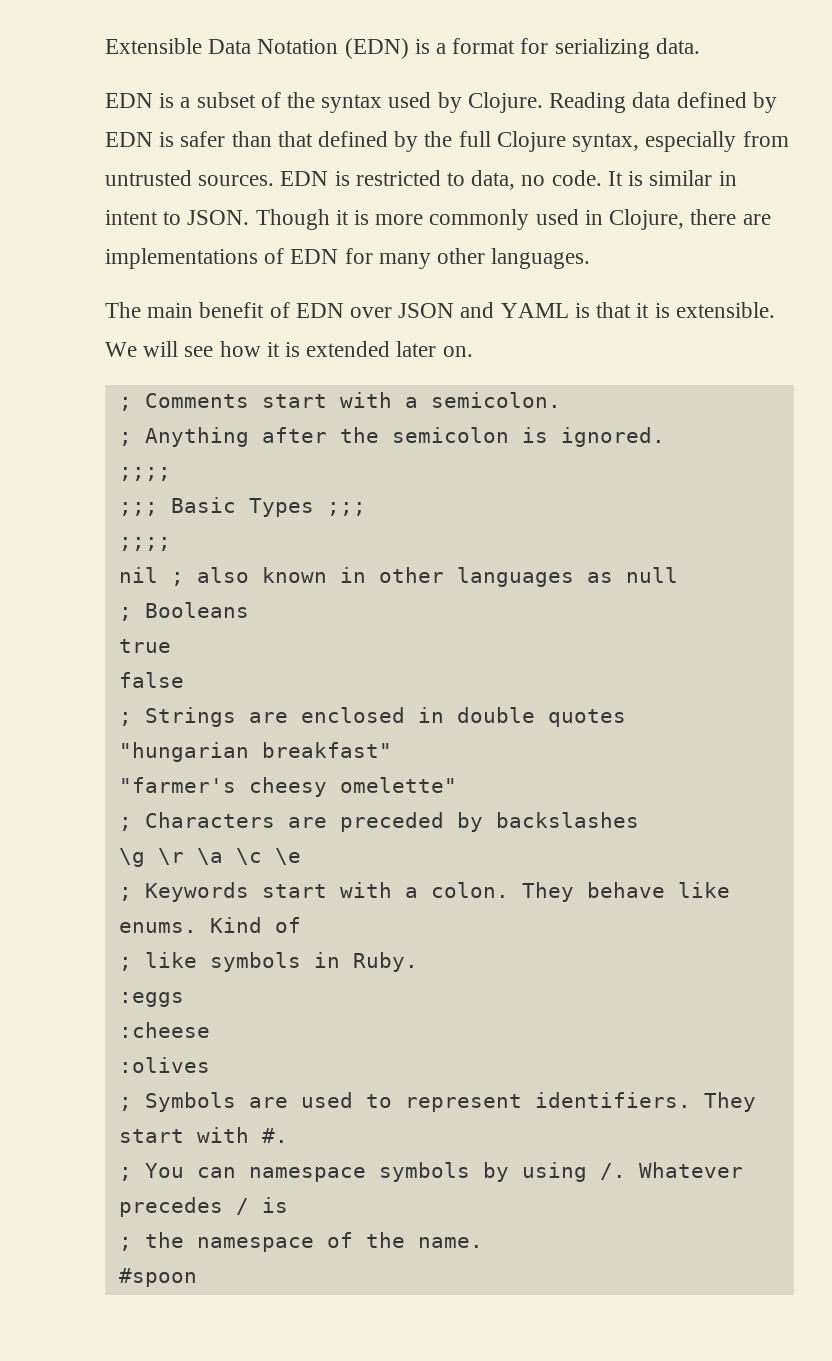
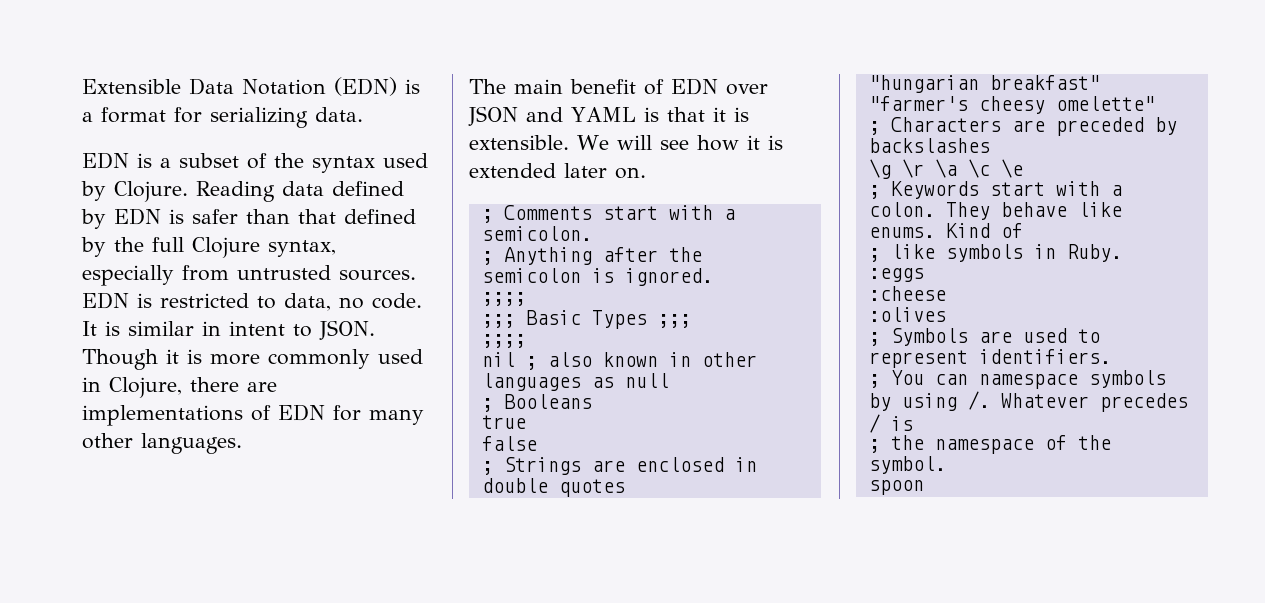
[703,1092,756,1112] [118,1127,288,1143] They start with #. -> (1111, 356) none
[417,1237,483,1248] [118,1268,197,1287] name. // #spoon -> [868,456,946,474] [868,480,924,495] symbol. // spoon

